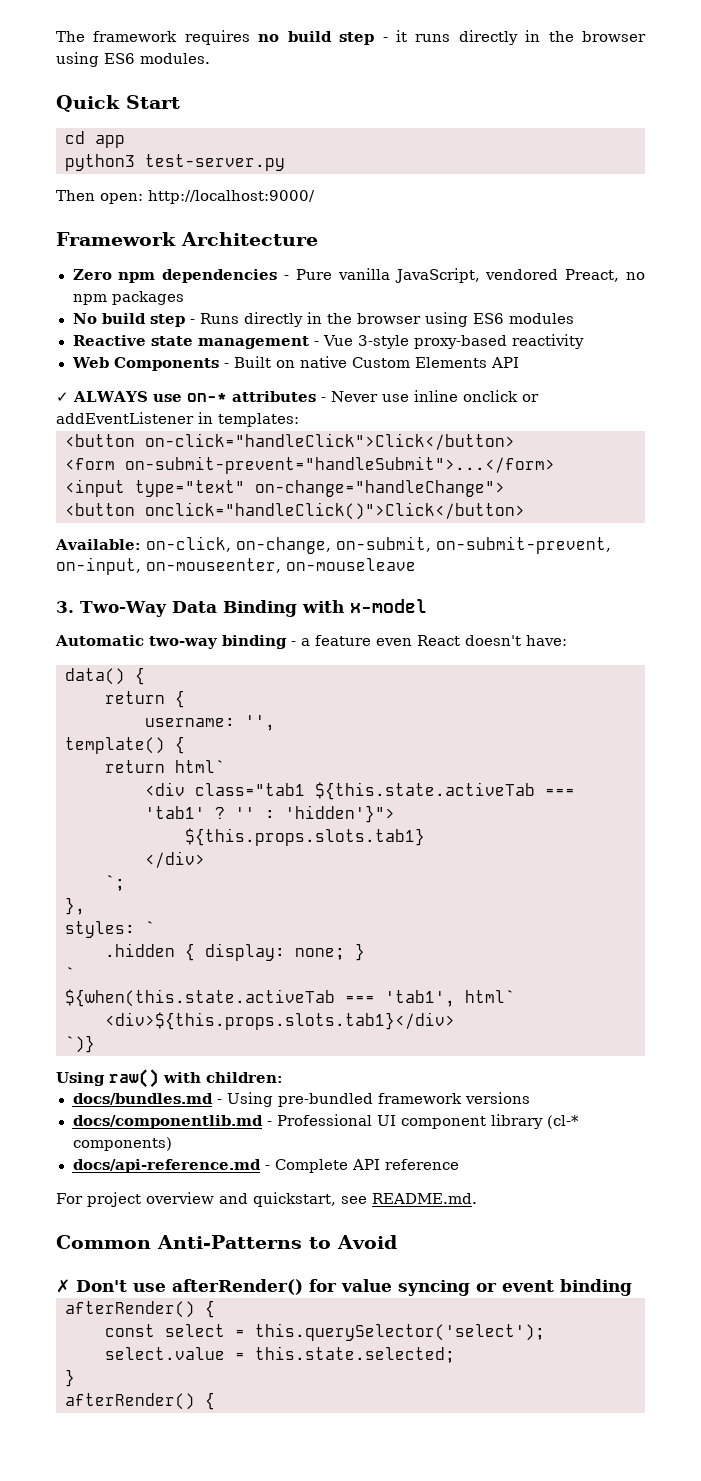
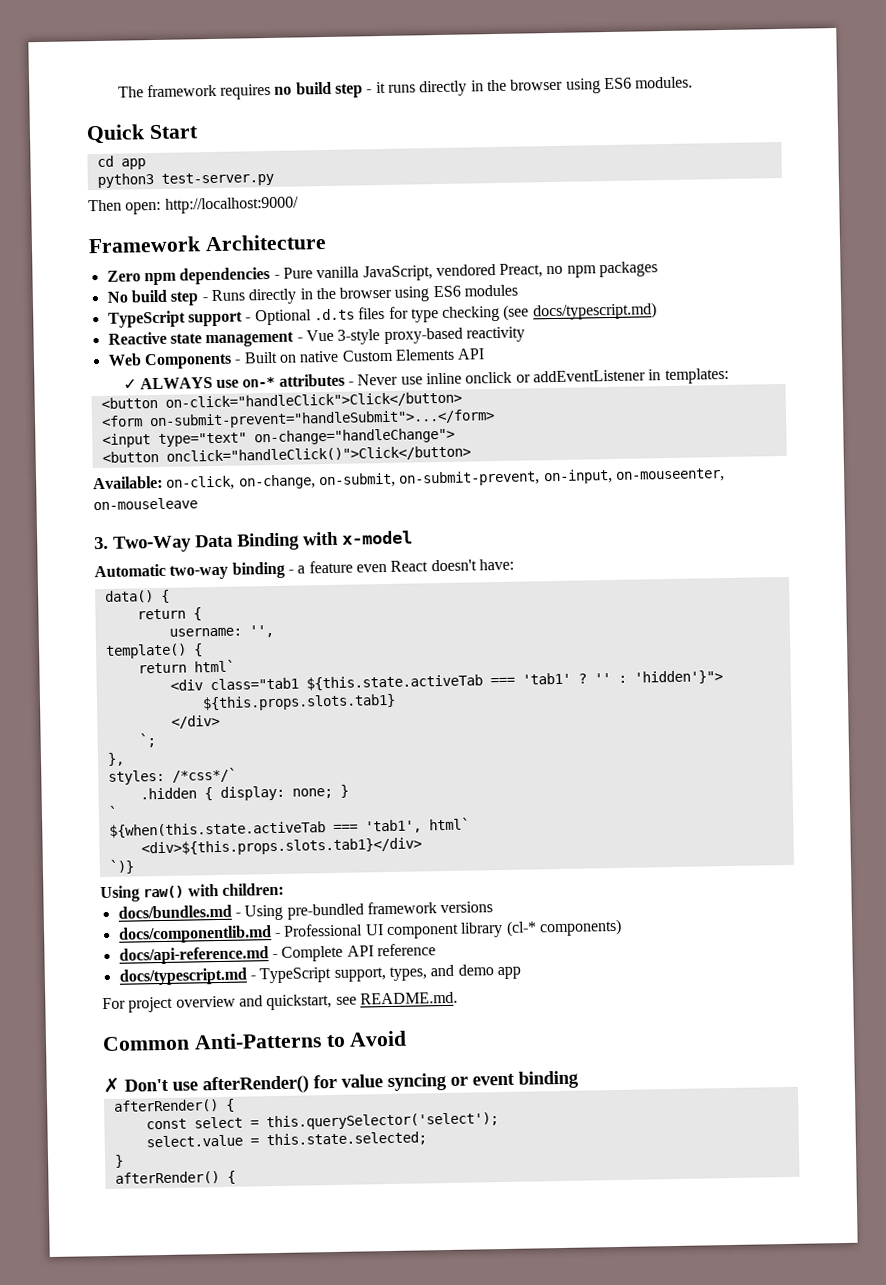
(574, 318) none -> [107,302,657,328] // TypeScript support - Optional .d.ts files for type checking (see docs/typescript.md)
[145,921,155,934] ` -> [171,767,237,783] /*css*/`
(459, 1164) none -> [118,964,521,986] // docs/typescript.md - TypeScript support, types, and demo app

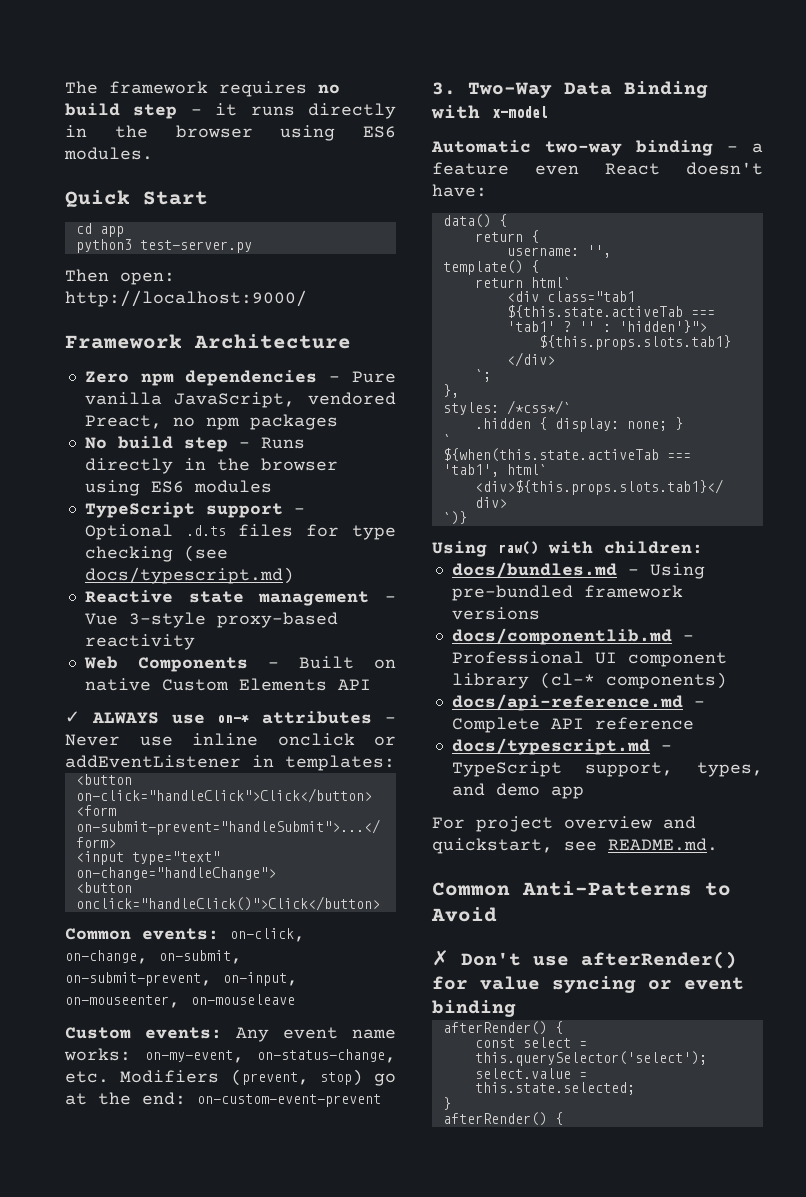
[93,475,163,490] Available: -> [65,928,219,940] Common events:
(198, 504) none -> [65,1027,396,1042] [64,1048,396,1063] [65,1069,396,1086] [65,1092,381,1107] // Custom events: Any event name works: on-my-event, on-status-change, etc. Modifiers (prevent, stop) go at the end: on-custom-event-prevent

